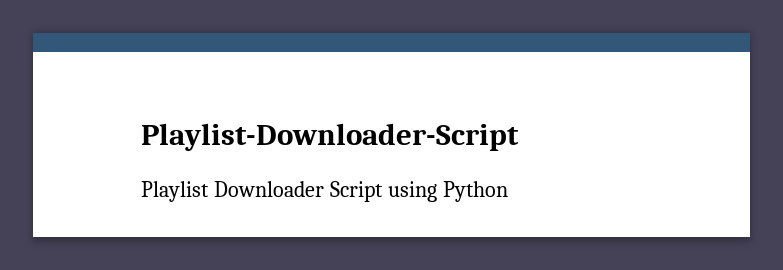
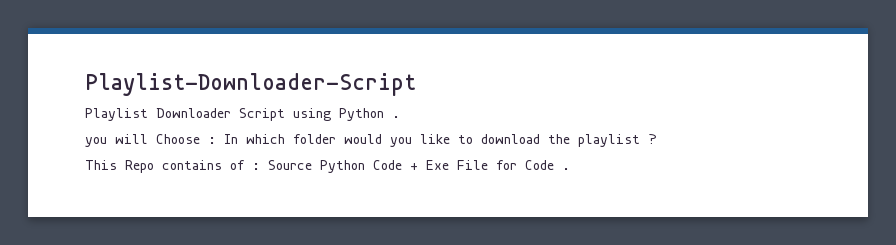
(508, 191) none -> [392,116,400,118] [85,134,657,147] [85,160,570,173] . // you will Choose : In which folder would you like to download the playlist ? // This Repo contains of : Source Python Code + Exe File for Code .

